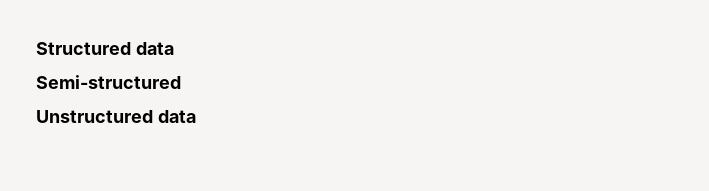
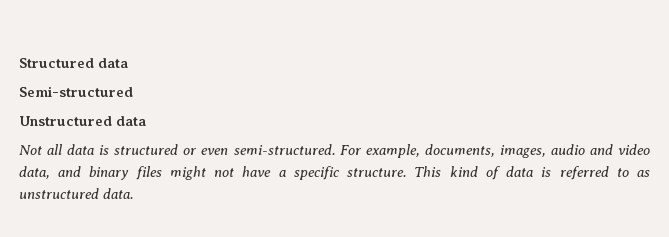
(196, 116) none -> [19,144,650,158] [19,166,651,180] [19,188,133,199] // Not all data is structured or even semi-structured. For example, documents, images, audio and video data, and binary files might not have a specific structure. This kind of data is referred to as unstructured data.

